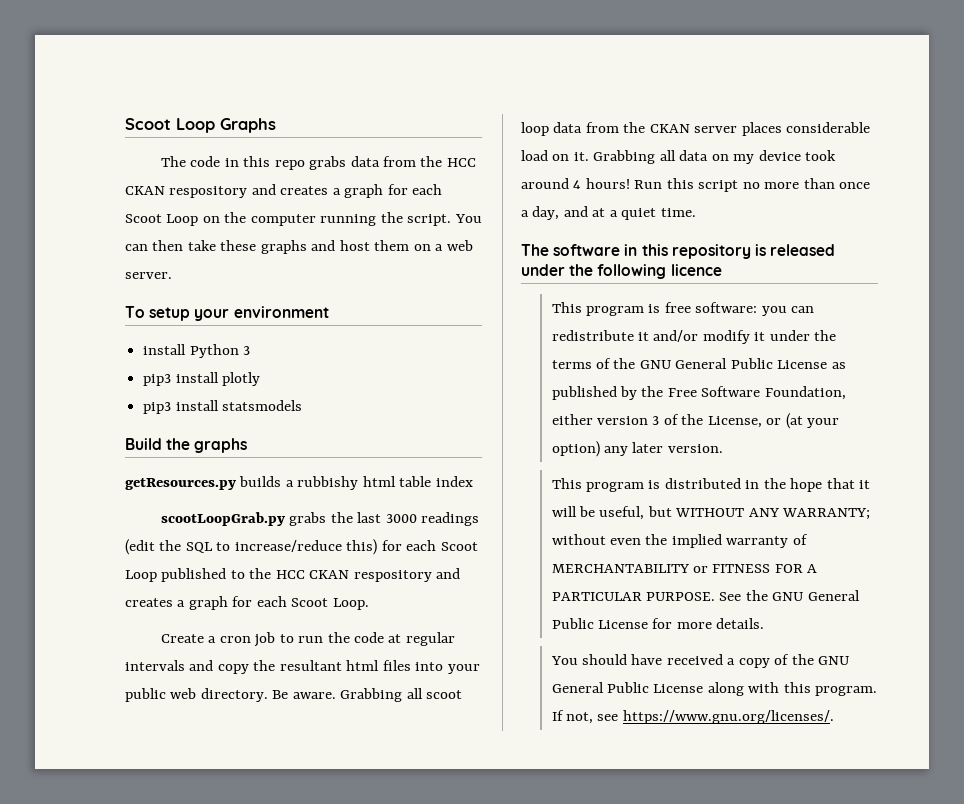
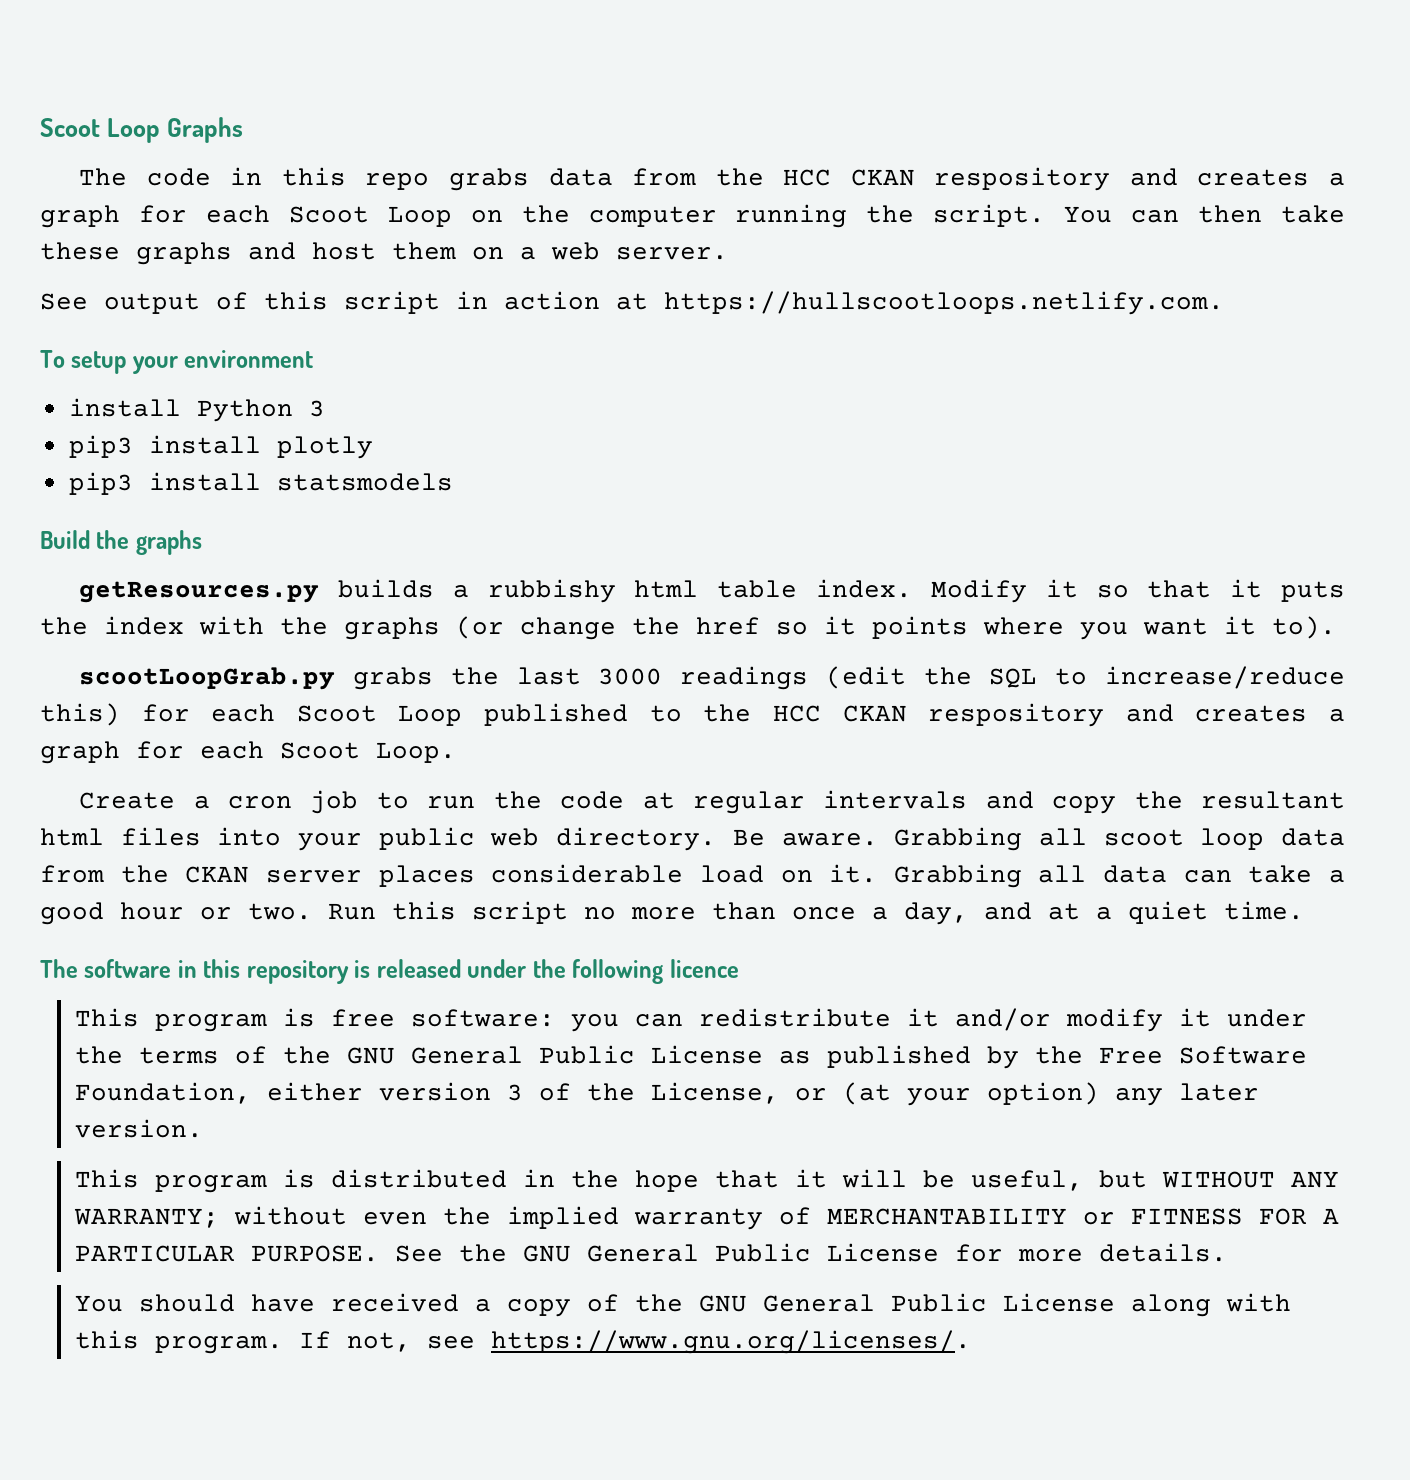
(172, 275) none -> [40,291,1224,315] // See output of this script in action at https://hullscootloops.netlify.com.
[435,476,473,487] index -> [816,579,1346,603] [40,616,1336,640] index. Modify it so that it puts the index with the graphs (or change the href so it points where you want it to).
[711,150,837,164] [521,178,630,189] on my device took around 4 hours! -> [1183,865,1345,883] [40,902,312,925] can take a good hour or two.

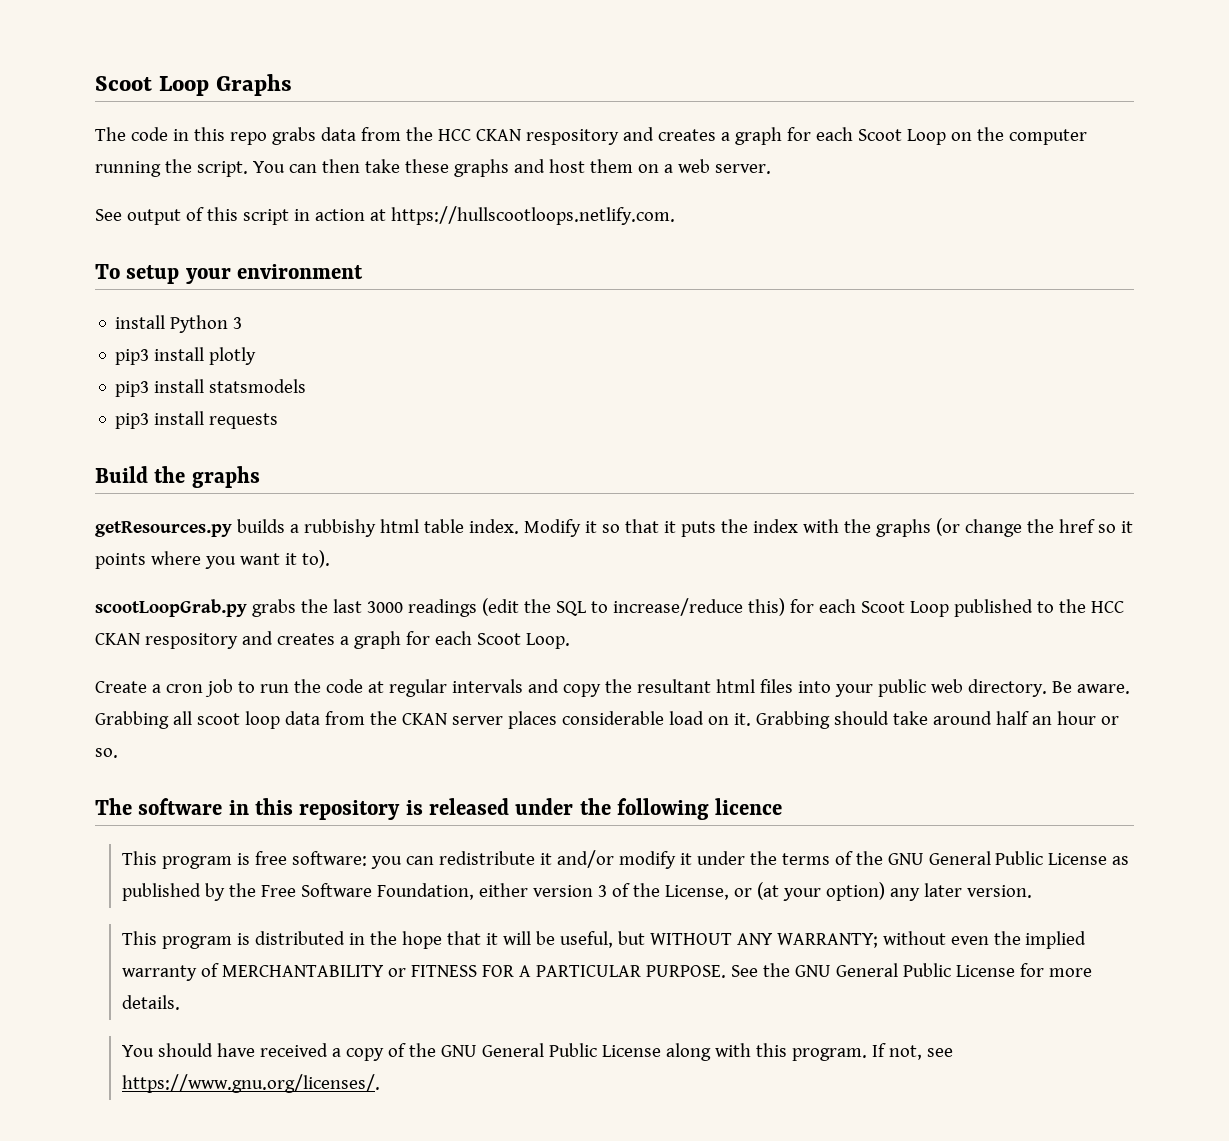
(453, 482) none -> [115,411,279,429] // pip3 install requests
[1038,865,1345,883] [40,901,1304,925] all data can take a good hour or two. Run this script no more than once a day, and at a quiet time. -> [833,711,1119,725] [95,748,118,758] should take around half an hour or so.

